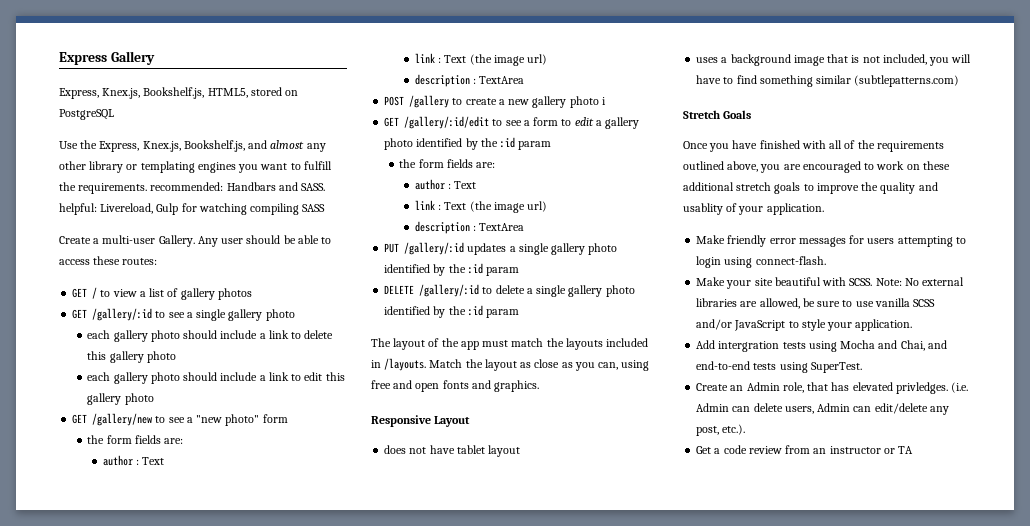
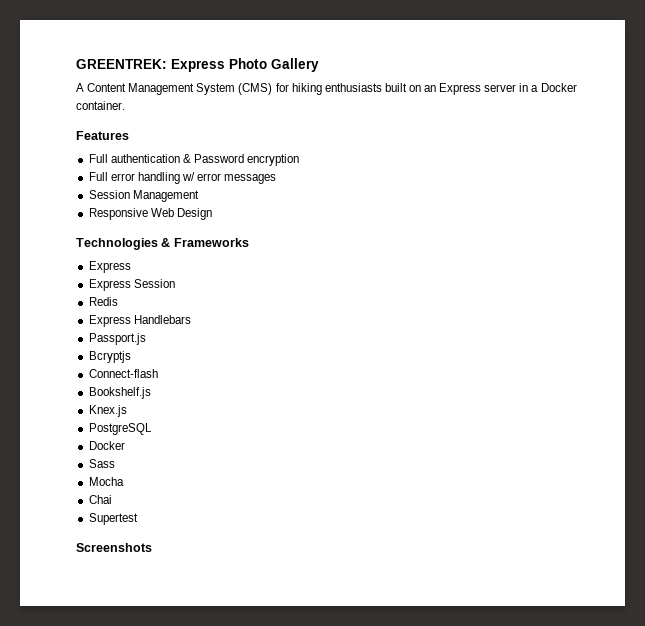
[59,51,155,65] [59,87,299,99] [59,109,114,120] [59,140,326,152] [59,161,332,173] [59,182,326,194] [59,203,326,215] [59,235,332,247] [59,256,158,265] [72,287,252,300] [72,308,295,321] [87,330,334,342] [87,351,176,363] [87,372,345,384] [87,393,154,405] [72,413,288,426] [87,435,184,444] [102,455,165,466] [414,53,547,66] [414,74,525,87] [384,95,606,108] [384,116,640,129] [384,137,552,150] [399,159,496,168] [414,179,477,190] [414,200,547,213] [414,221,525,234] [384,242,618,255] [384,263,520,276] [384,284,635,297] [384,305,520,318] [371,338,649,350] [371,358,650,371] [371,380,540,392] [371,415,471,427] [384,445,521,457] [696,54,972,66] [696,75,960,87] [683,110,752,119] [683,140,944,152] [683,161,950,173] [683,182,938,194] [683,203,824,215] [696,235,966,247] [696,256,826,268] [696,277,965,289] [696,298,936,309] [696,319,913,331] [696,340,947,352] [696,361,862,373] [696,382,969,394] [696,403,949,415] [696,424,746,436] [696,445,914,454] Express Gallery // Express, Knex.js, Bookshelf.js, HTML5, stored on PostgreSQL // Use the Express, Knex.js, Bookshelf.js, and almost any other library or templating engines you want to fulfill the requirements. recommended: Handbars and SASS. helpful: Livereload, Gulp for watching compiling SASS // Create a multi-user Gallery. Any user should be able to access these routes: // GET / to view a list of gallery photos // GET /gallery/:id to see a single gallery photo // each gallery photo should include a link to delete this gallery photo // each gallery photo should include a link to edit this gallery photo // GET /gallery/new to see a "new photo" form // the form fields are: // author : Text // link : Text (the image url) // description : TextArea // POST /gallery to create a new gallery photo i // GET /gallery/:id/edit to see a form to edit a gallery photo identified by the :id param // the form fields are: // author : Text // link : Text (the image url) // description : TextArea // PUT /gallery/:id updates a single gallery photo identified by the :id param // DELETE /gallery/:id to delete a single gallery photo identified by the :id param // The layout of the app must match the layouts included in /layouts. Match the layout as close as you can, using free and open fonts and graphics. // Responsive Layout // does not have tablet layout // uses a background image that is not included, you will have to find something similar (subtlepatterns.com) // Stretch Goals // Once you have finished with all of the requirements outlined above, you are encouraged to work on these additional stretch goals to improve the quality and usablity of your application. // Make friendly error messages for users attempting to login using connect-flash. // Make your site beautiful with SCSS. Note: No external libraries are allowed, be sure to use vanilla SCSS and/or JavaScript to style your application. // Add intergration tests using Mocha and Chai, and end-to-end tests using SuperTest. // Create an Admin role, that has elevated privledges. (i.e. Admin can delete users, Admin can edit/delete any post, etc.). // Get a code review from an instructor or TA -> [76,58,319,72] [76,83,577,95] [76,101,125,110] [76,131,129,140] [88,154,300,166] [88,172,277,184] [88,190,199,202] [88,208,212,220] [76,238,249,250] [88,261,131,273] [88,279,175,291] [88,297,118,306] [88,315,191,327] [88,333,146,345] [88,351,131,363] [88,369,158,378] [88,387,151,399] [88,405,127,417] [88,423,152,435] [88,441,125,450] [88,459,115,468] [88,477,124,486] [88,495,112,504] [88,513,138,525] [76,543,152,552] GREENTREK: Express Photo Gallery // A Content Management System (CMS) for hiking enthusiasts built on an Express server in a Docker container. // Features // Full authentication & Password encryption // Full error handling w/ error messages // Session Management // Responsive Web Design // Technologies & Frameworks // Express // Express Session // Redis // Express Handlebars // Passport.js // Bcryptjs // Connect-flash // Bookshelf.js // Knex.js // PostgreSQL // Docker // Sass // Mocha // Chai // Supertest // Screenshots

